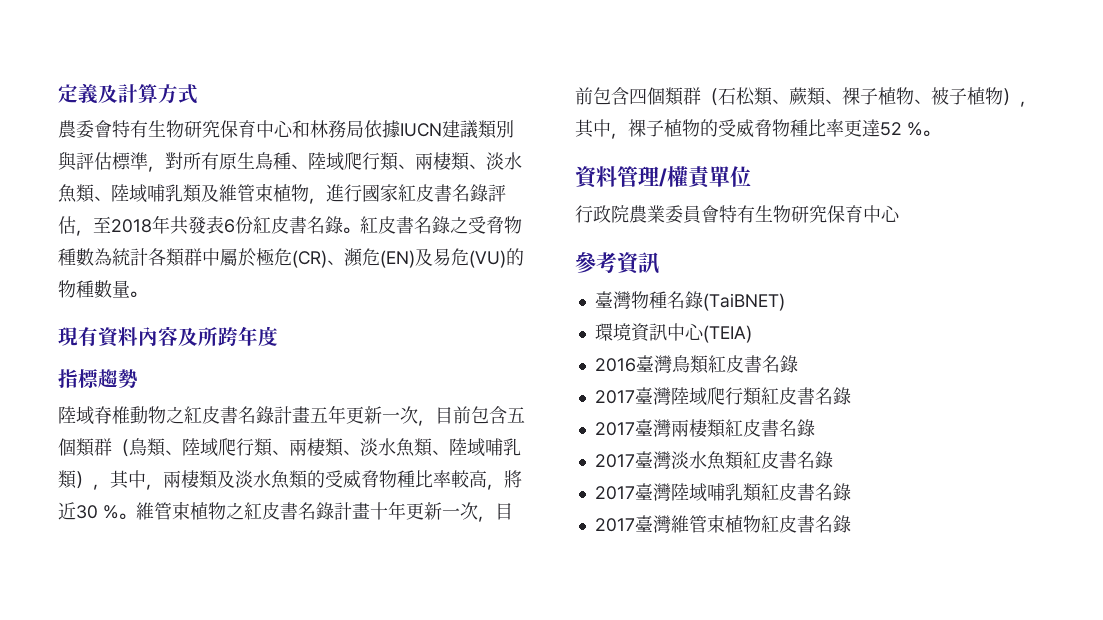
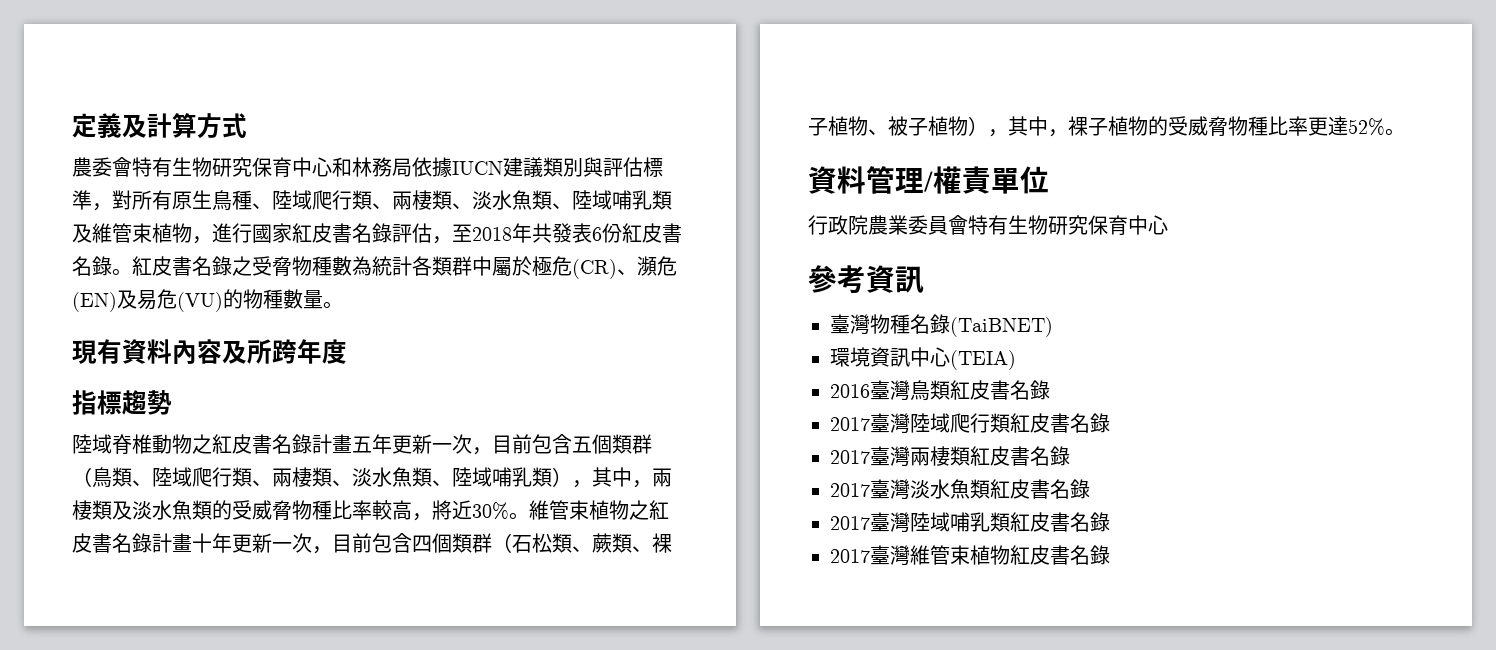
[76,505,119,519] 30 % -> [472,502,509,520] 30%
[880,122,923,136] 52 % -> [1348,118,1385,136] 52%

